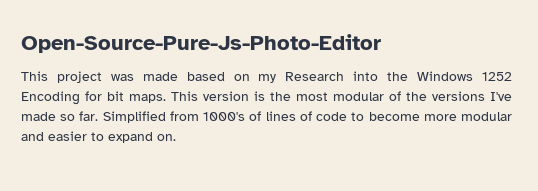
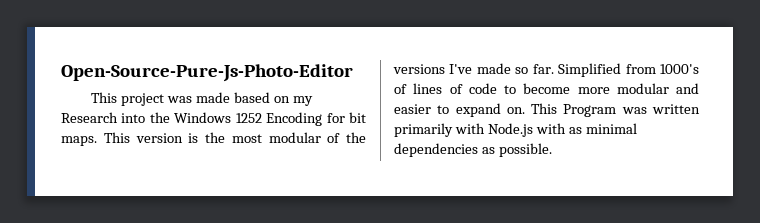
(176, 137) none -> [531,103,700,117] [394,123,637,137] [394,143,552,157] This Program was written primarily with Node.js with as minimal dependencies as possible.

